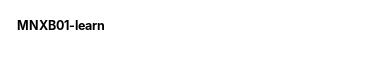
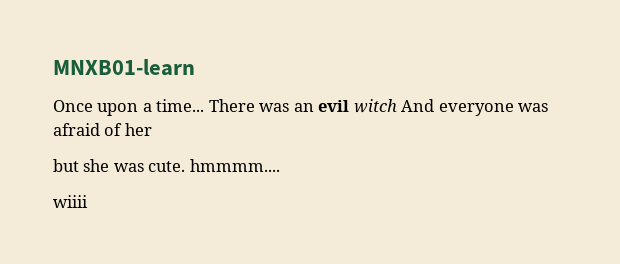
(105, 25) none -> [53,99,549,116] [53,123,152,136] [53,159,280,172] [53,195,88,208] // Once upon a time... There was an evil witch And everyone was afraid of her // but she was cute. hmmmm.... // wiiii

